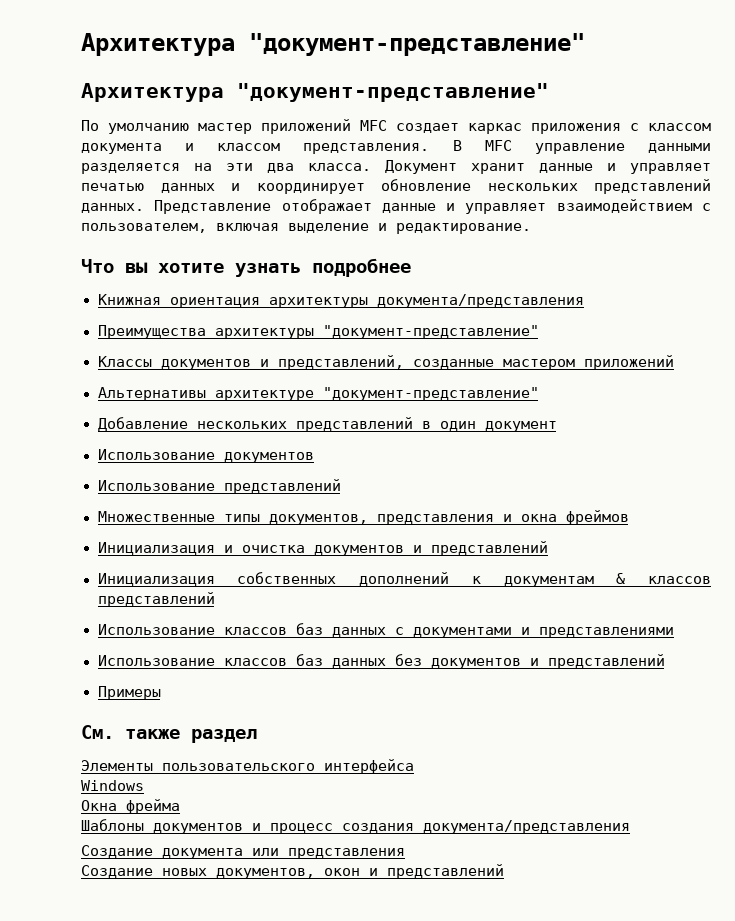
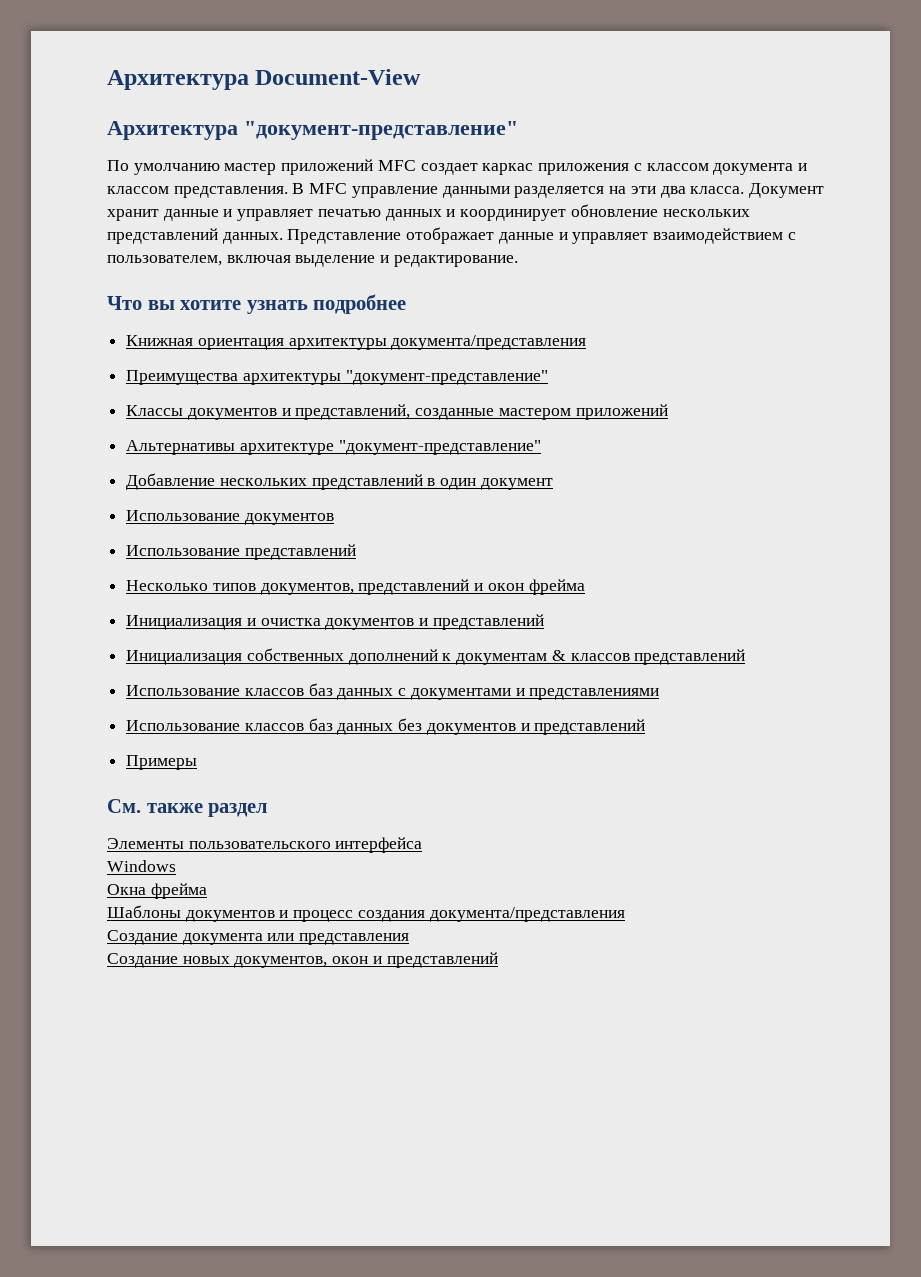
[81,33,585,56] Архитектура "документ-представление" -> [107,69,422,90] Архитектура Document-View
[97,510,629,525] Множественные типы документов, представления и окна фреймов -> [126,579,585,595] Несколько типов документов, представлений и окон фрейма

